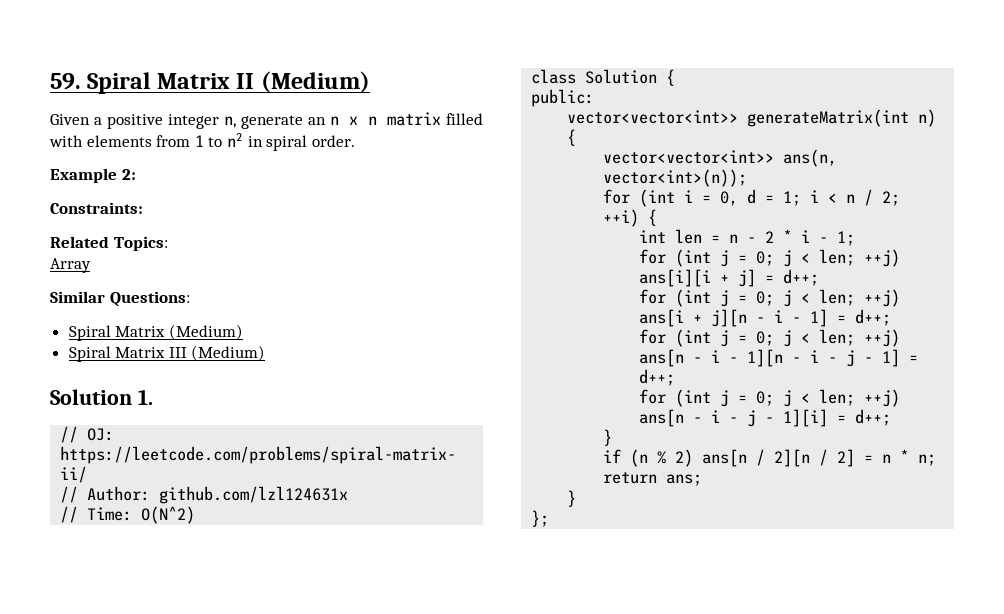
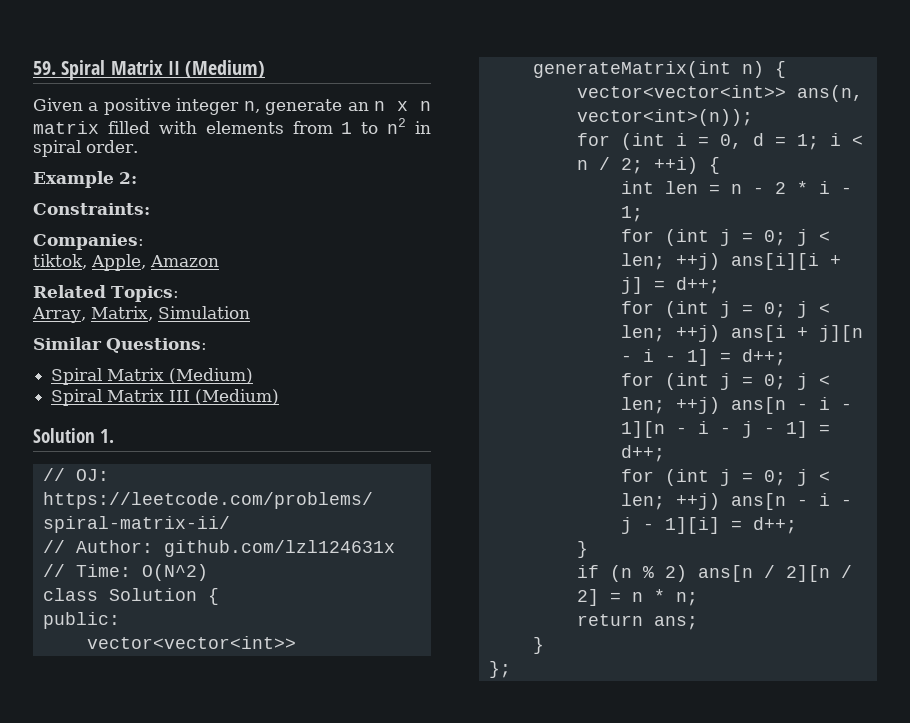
(143, 208) none -> [33,234,144,250] [33,254,219,271] // Companies: // tiktok, Apple, Amazon
[50,258,91,273] Array -> [32,306,250,323] Array, Matrix, Simulation

